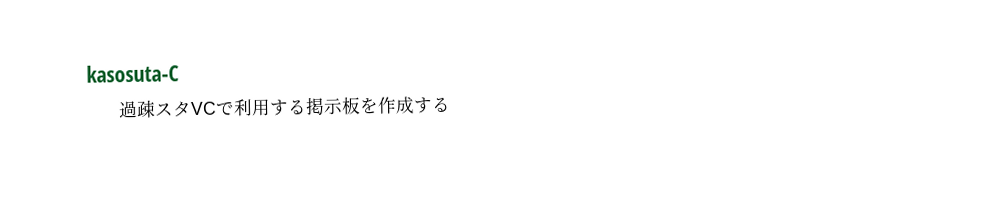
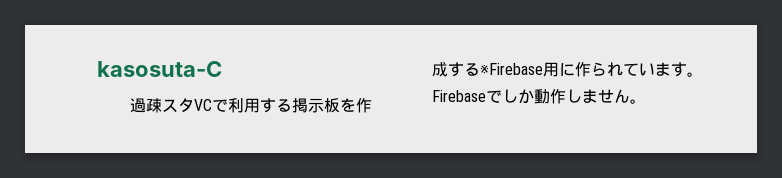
(452, 104) none -> [480,62,703,77] [432,89,646,104] ※Firebase用に作られています。Firebaseでしか動作しません。

